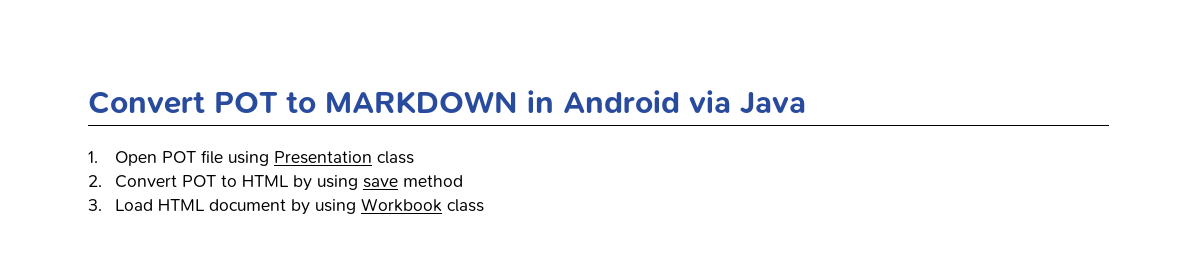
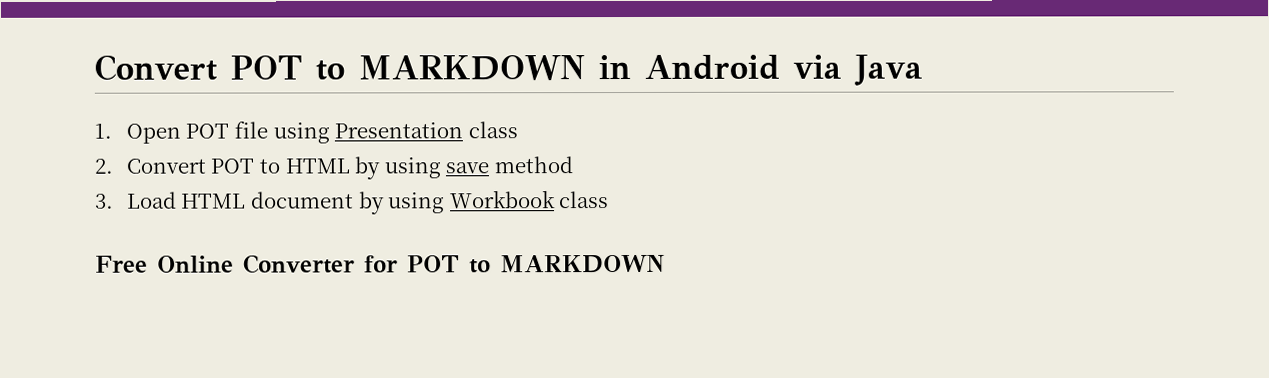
(484, 205) none -> [95,254,665,274] // Free Online Converter for POT to MARKDOWN

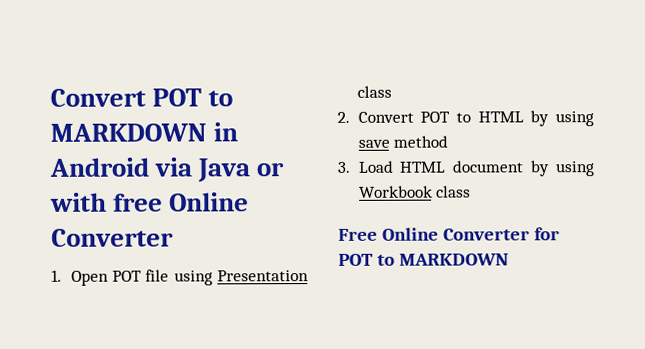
(923, 70) none -> [256,162,286,177] [50,192,250,212] [51,228,174,247] or with free Online Converter

